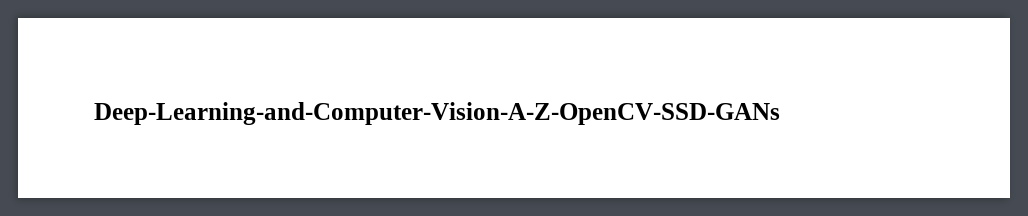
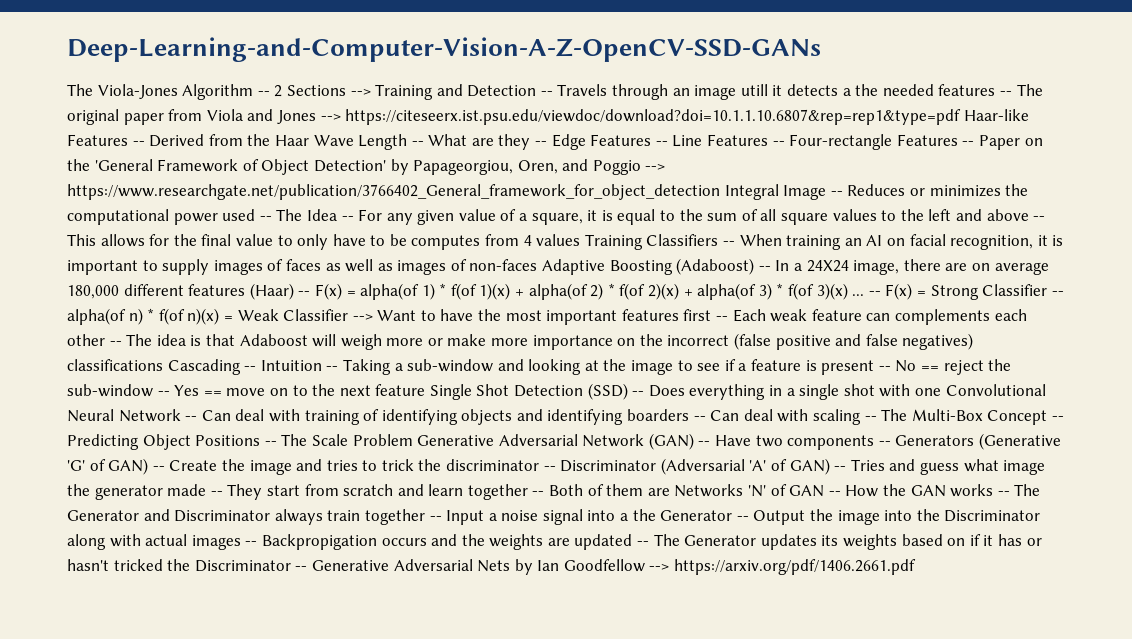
(780, 113) none -> [67,84,1043,100] [67,109,1029,125] [67,134,1043,150] [67,159,666,175] [67,184,1029,200] [67,209,1046,225] [67,234,1064,250] [67,258,1049,275] [67,283,1064,300] [67,308,1027,325] [67,333,974,350] [67,359,1012,375] [67,383,1046,400] [67,409,1064,425] [67,433,1062,450] [67,458,1046,475] [67,484,1041,500] [67,509,1041,525] [67,534,1042,550] [67,559,917,575] // The Viola-Jones Algorithm -- 2 Sections --> Training and Detection -- Travels through an image utill it detects a the needed features -- The original paper from Viola and Jones --> https://citeseerx.ist.psu.edu/viewdoc/download?doi=10.1.1.10.6807&rep=rep1&type=pdf Haar-like Features -- Derived from the Haar Wave Length -- What are they -- Edge Features -- Line Features -- Four-rectangle Features -- Paper on the 'General Framework of Object Detection' by Papageorgiou, Oren, and Poggio --> https://www.researchgate.net/publication/3766402_General_framework_for_object_detection Integral Image -- Reduces or minimizes the computational power used -- The Idea -- For any given value of a square, it is equal to the sum of all square values to the left and above -- This allows for the final value to only have to be computes from 4 values Training Classifiers -- When training an AI on facial recognition, it is important to supply images of faces as well as images of non-faces Adaptive Boosting (Adaboost) -- In a 24X24 image, there are on average 180,000 different features (Haar) -- F(x) = alpha(of 1) * f(of 1)(x) + alpha(of 2) * f(of 2)(x) + alpha(of 3) * f(of 3)(x) ... -- F(x) = Strong Classifier -- alpha(of n) * f(of n)(x) = Weak Classifier --> Want to have the most important features first -- Each weak feature can complements each other -- The idea is that Adaboost will weigh more or make more importance on the incorrect (false positive and false negatives) classifications Cascading -- Intuition -- Taking a sub-window and looking at the image to see if a feature is present -- No == reject the sub-window -- Yes == move on to the next feature Single Shot Detection (SSD) -- Does everything in a single shot with one Convolutional Neural Network -- Can deal with training of identifying objects and identifying boarders -- Can deal with scaling -- The Multi-Box Concept -- Predicting Object Positions -- The Scale Problem Generative Adversarial Network (GAN) -- Have two components -- Generators (Generative 'G' of GAN) -- Create the image and tries to trick the discriminator -- Discriminator (Adversarial 'A' of GAN) -- Tries and guess what image the generator made -- They start from scratch and learn together -- Both of them are Networks 'N' of GAN -- How the GAN works -- The Generator and Discriminator always train together -- Input a noise signal into a the Generator -- Output the image into the Discriminator along with actual images -- Backpropigation occurs and the weights are updated -- The Generator updates its weights based on if it has or hasn't tricked the Discriminator -- Generative Adversarial Nets by Ian Goodfellow --> https://arxiv.org/pdf/1406.2661.pdf

